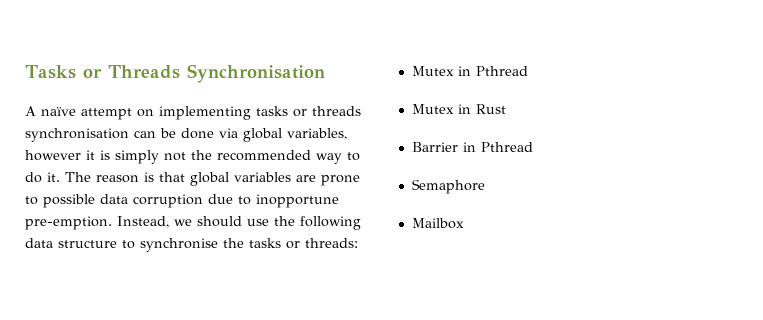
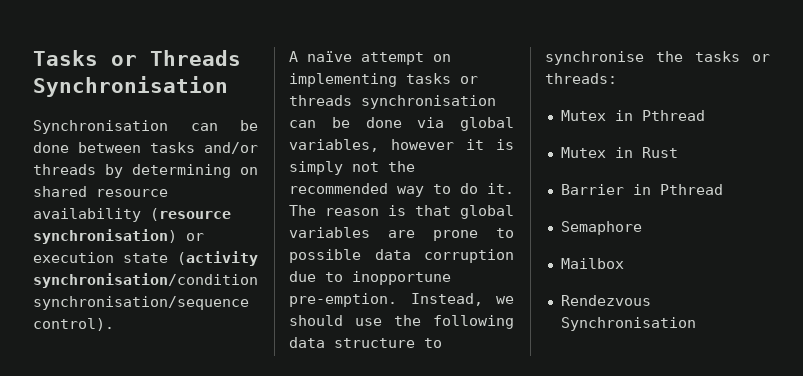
(325, 73) none -> [33,120,258,134] [33,142,258,154] [33,164,258,178] [33,186,168,197] [33,208,231,222] [33,229,204,244] [33,251,258,266] [33,273,258,288] [33,296,249,310] [33,318,114,331] // Synchronisation can be done between tasks and/or threads by determining on shared resource availability (resource synchronisation) or execution state (activity synchronisation/condition synchronisation/sequence control).
(464, 223) none -> [560,295,651,306] [560,317,696,331] // Rendezvous Synchronisation

